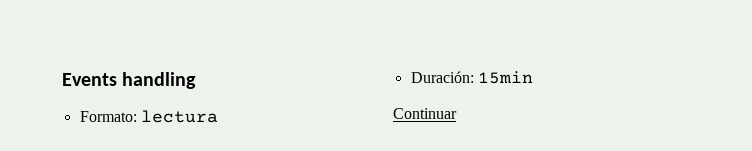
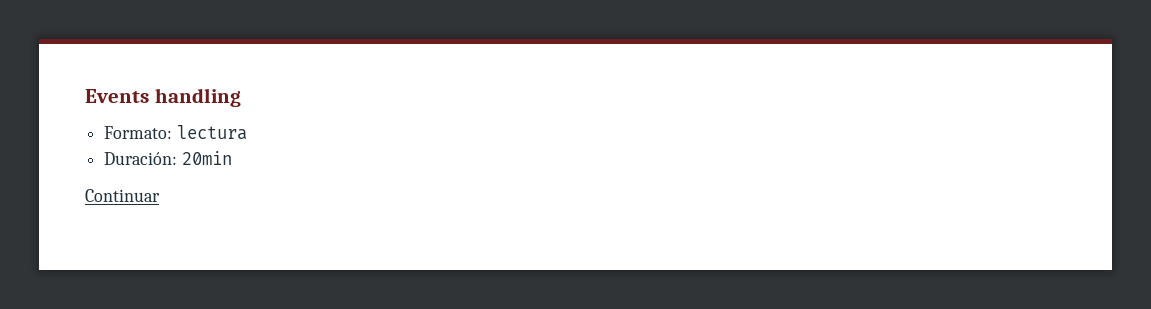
[477,71,533,84] 15min -> [181,151,232,165] 20min

